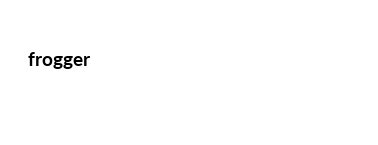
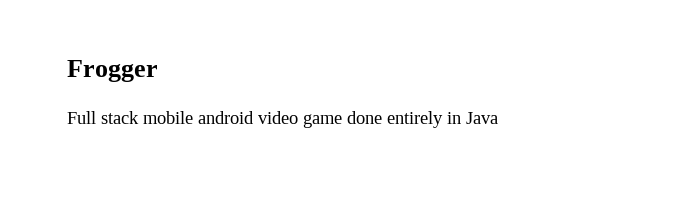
[28,52,91,69] frogger -> [67,60,158,82] [67,111,498,128] Frogger // Full stack mobile android video game done entirely in Java

